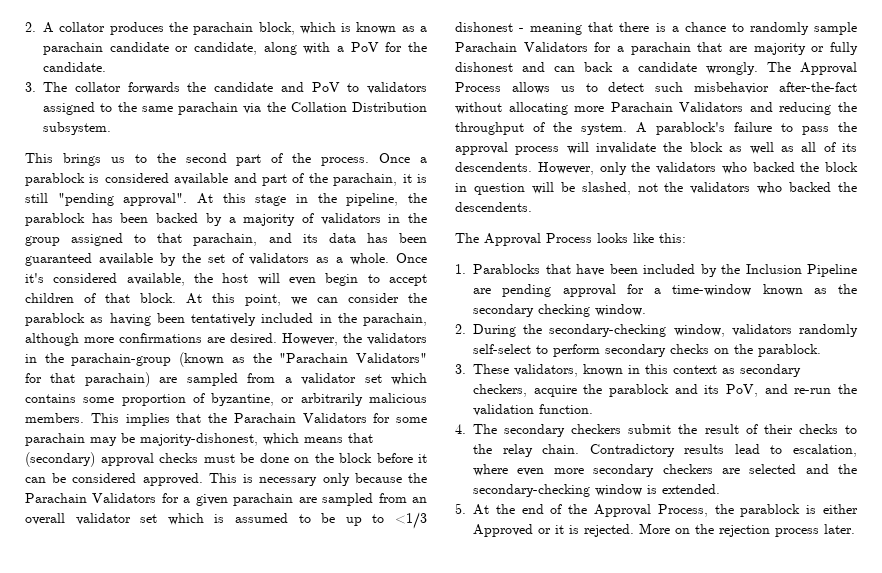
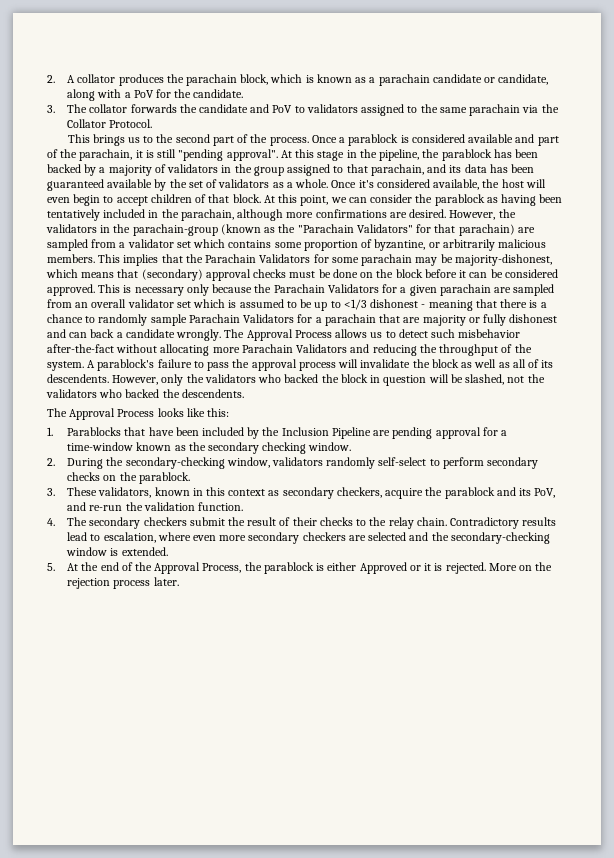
[290,102,427,112] [43,122,111,135] Collation Distribution subsystem. -> [67,119,153,128] Collator Protocol.

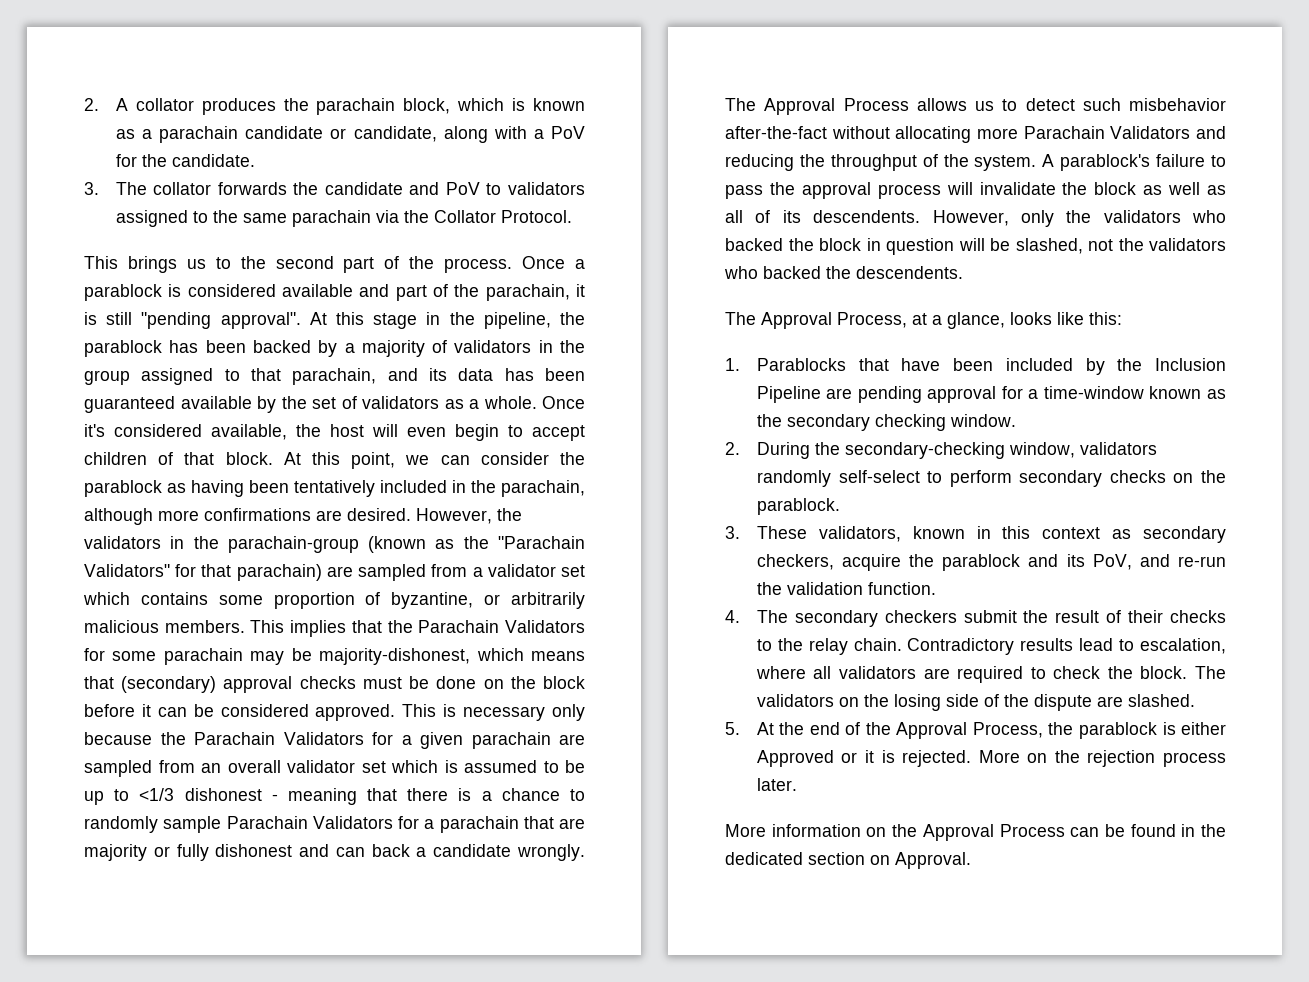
[117,409,155,417] Process -> [837,312,1005,329] Process, at a glance,
[193,532,550,544] [66,547,168,556] even more secondary checkers are selected and the secondary-checking window is extended. -> [813,666,1226,683] [756,694,1195,711] all validators are required to check the block. The validators on the losing side of the dispute are slashed.
(179, 581) none -> [725,824,1226,841] [725,852,971,869] // More information on the Approval Process can be found in the dedicated section on Approval.

